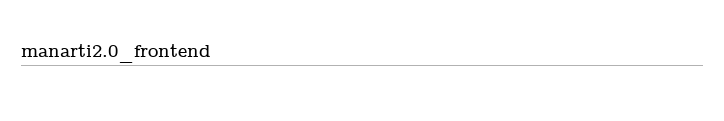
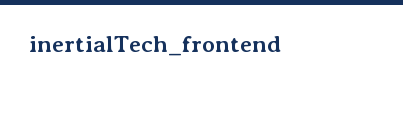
[21,44,211,63] manarti2.0_frontend -> [29,36,281,56] inertialTech_frontend

